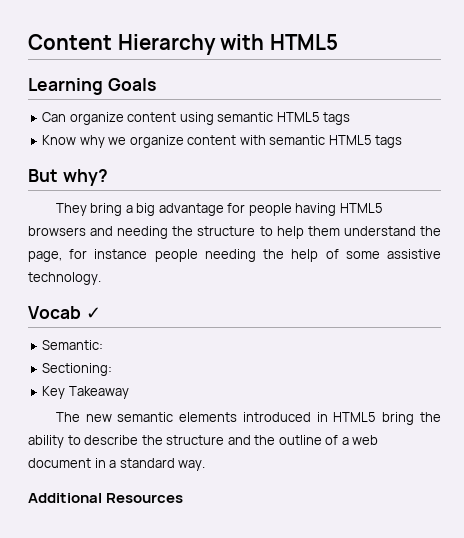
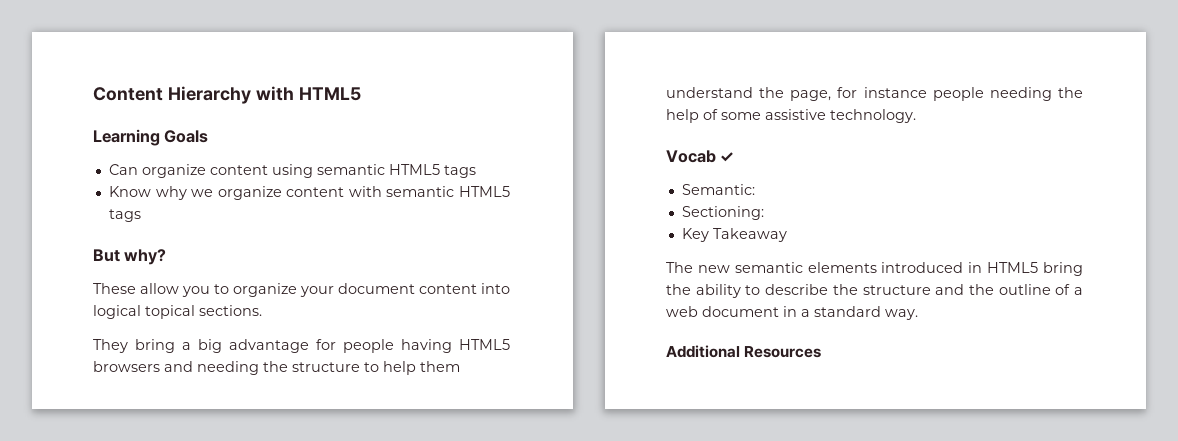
(108, 177) none -> [93,283,510,297] [93,305,262,319] // These allow you to organize your document content into logical topical sections.

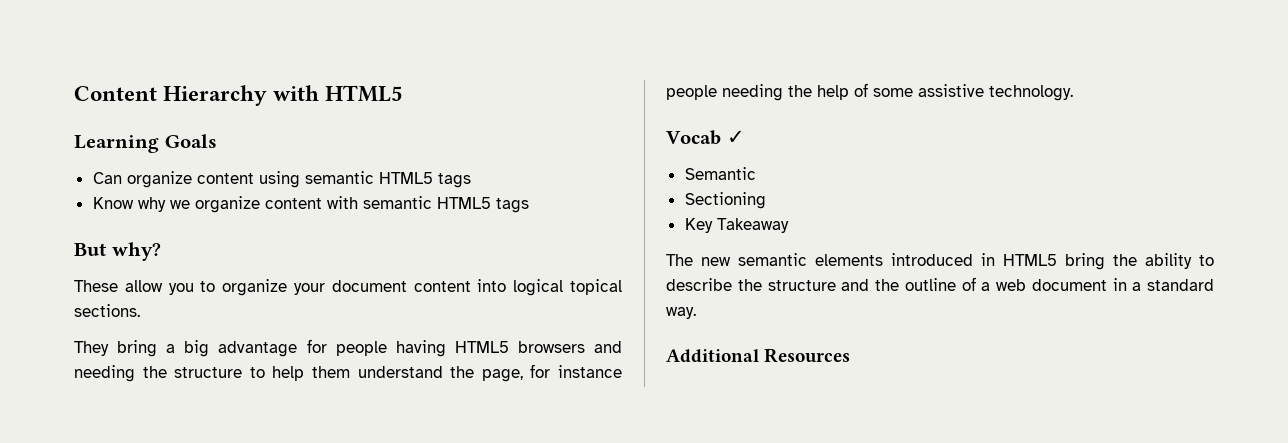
[681,184,755,195] [681,206,764,220] Semantic: // Sectioning: -> [684,167,756,180] [684,192,766,209] Semantic // Sectioning

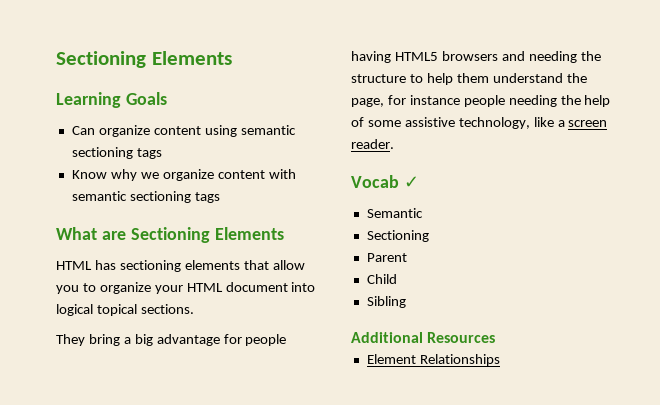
[74,85,404,106] Content Hierarchy with HTML5 -> [56,51,232,68] Sectioning Elements
[378,172,433,184] HTML5 -> [71,147,133,159] sectioning
[436,197,529,213] [74,242,161,261] [74,280,118,292] HTML5 tags // But why? // These -> [129,191,220,203] [56,227,284,243] [56,260,269,272] sectioning tags // What are Sectioning Elements // HTML has sectioning elements that
[331,280,471,292] document content -> [186,282,288,292] HTML document
[989,85,1073,101] technology. -> [458,117,608,129] [351,139,394,149] technology, like a screen reader.
[684,218,789,233] [666,253,1214,270] [666,277,1214,291] [666,307,696,319] Key Takeaway // The new semantic elements introduced in HTML5 bring the ability to describe the structure and the outline of a web document in a standard way. -> [366,253,407,262] [366,274,397,284] [366,296,406,308] Parent // Child // Sibling
(851, 355) none -> [366,354,500,366] // Element Relationships

